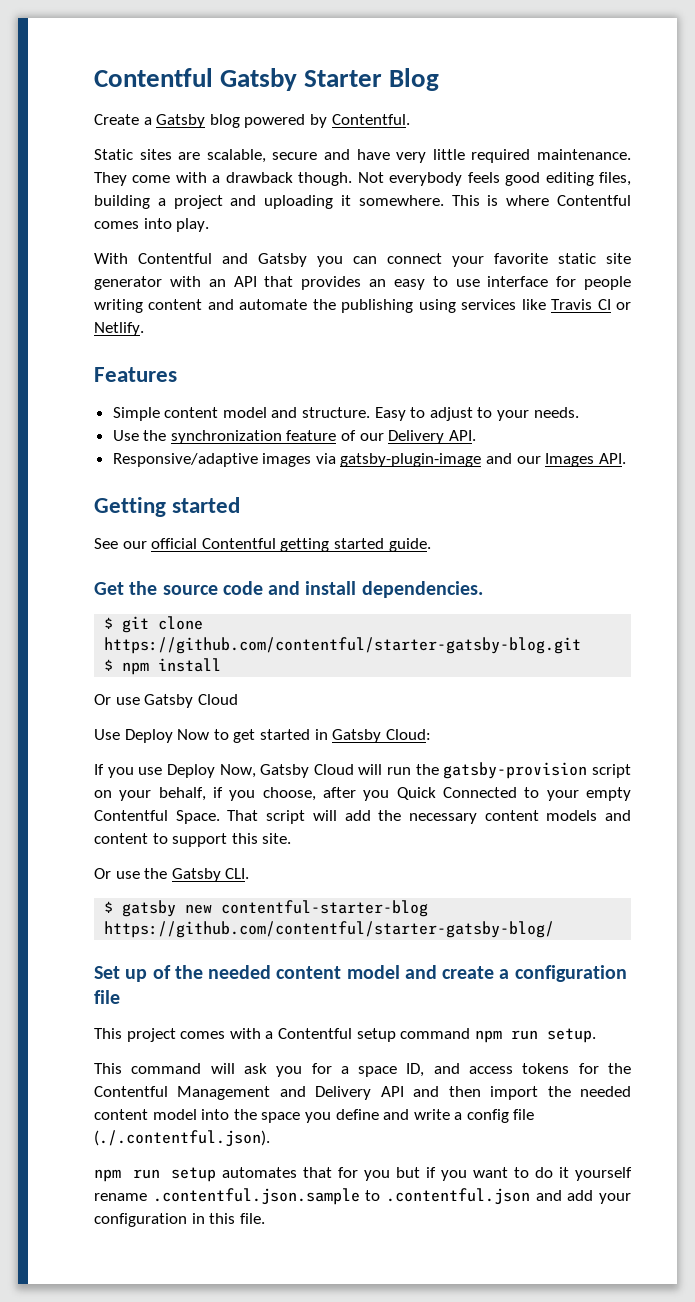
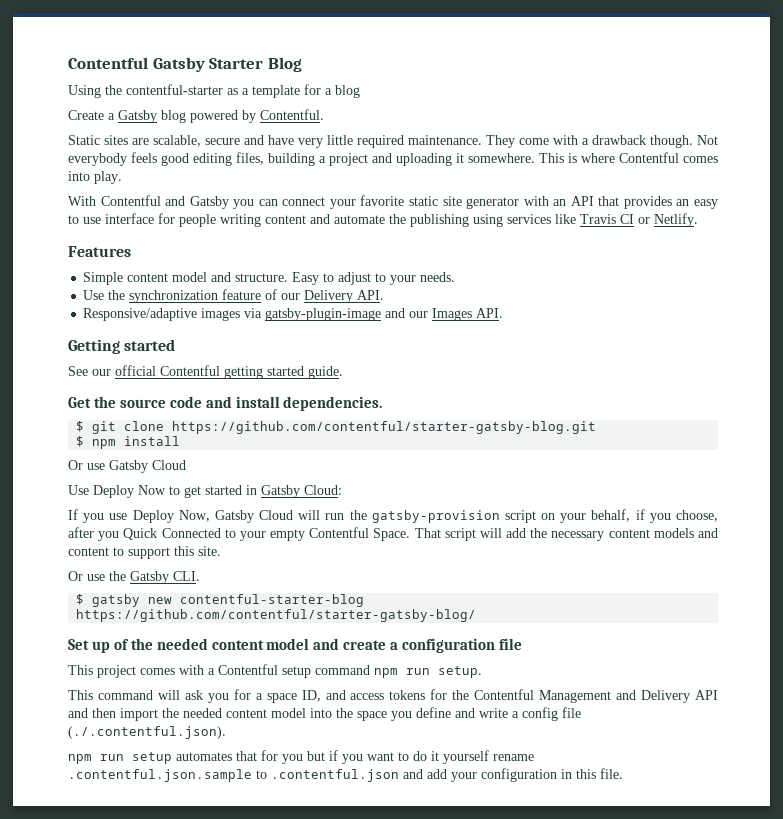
(440, 79) none -> [68,84,360,98] // Using the contentful-starter as a template for a blog

